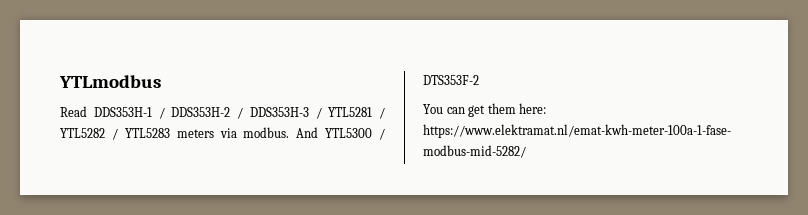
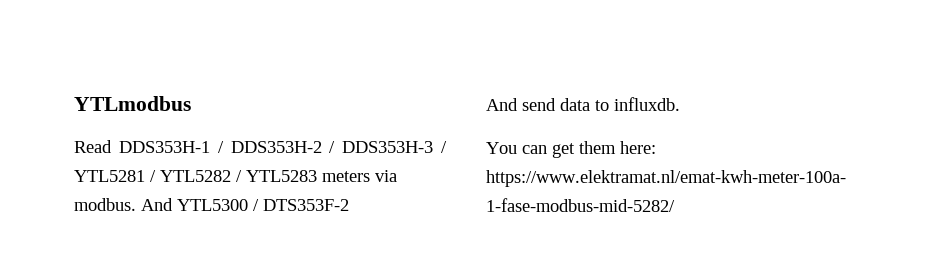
(479, 80) none -> [486,97,680,111] // And send data to influxdb.

